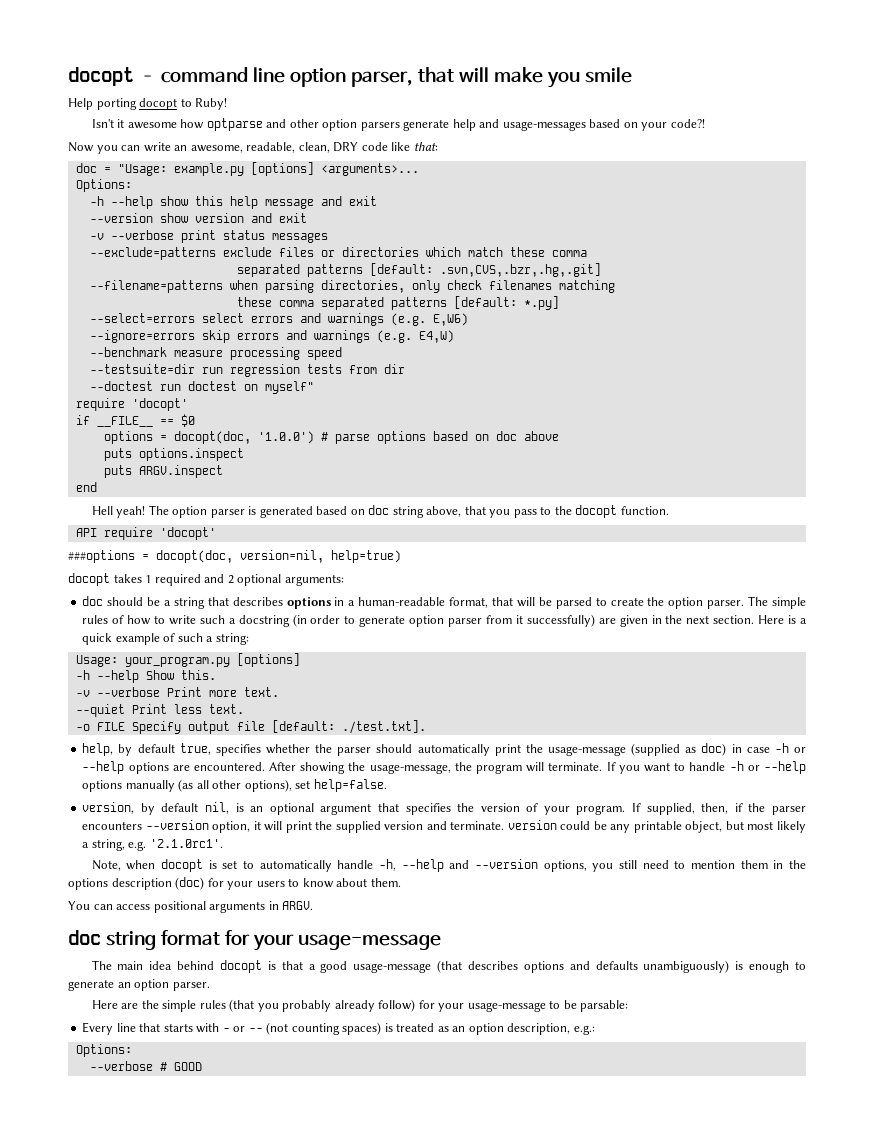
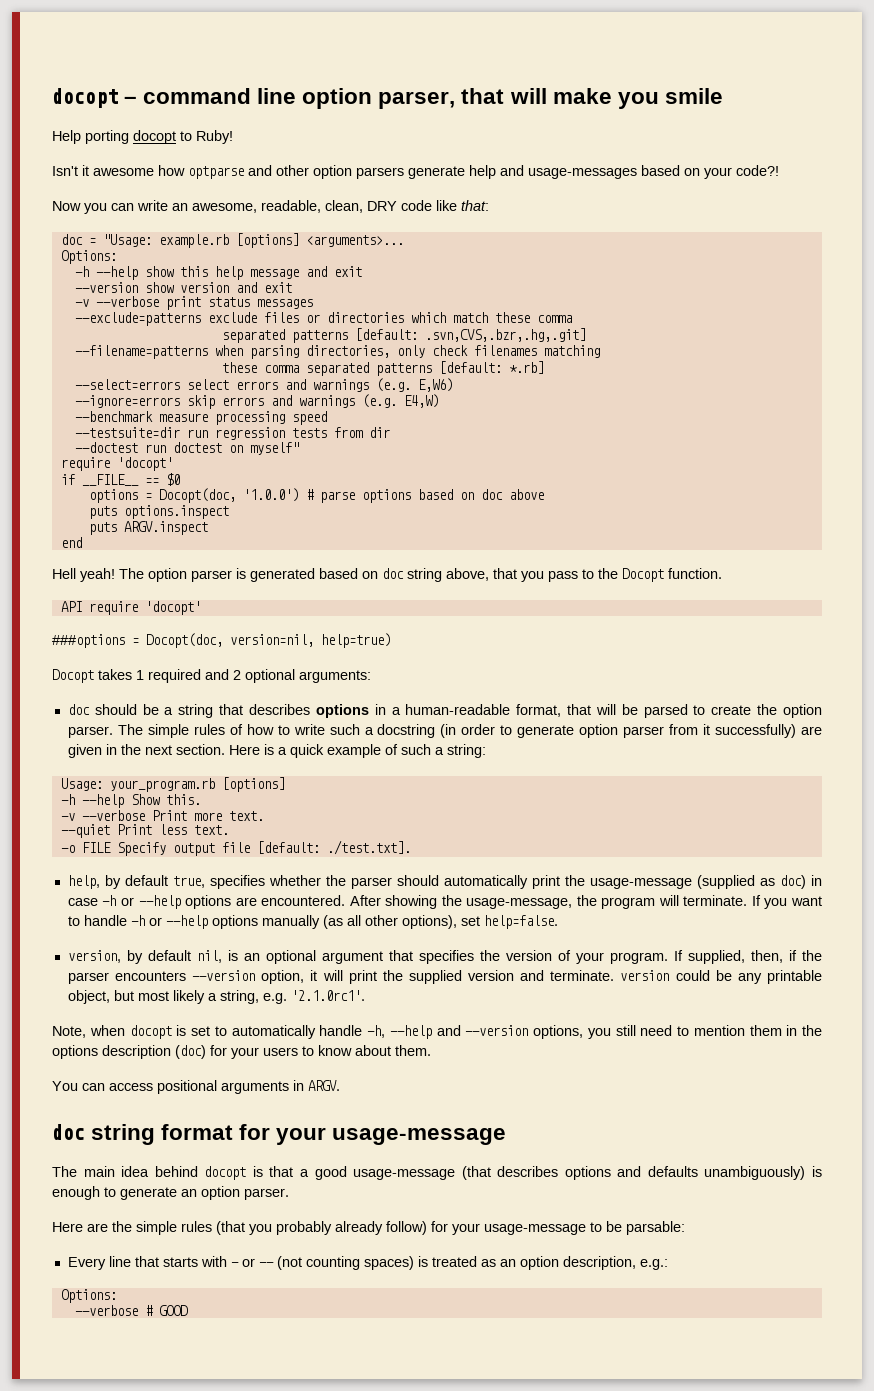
[173,163,244,176] example.py -> [158,234,229,248] example.rb
[523,296,559,310] *.py] -> [508,361,544,374] *.rb]
[173,431,251,444] docopt(doc, -> [158,488,236,503] Docopt(doc,
[575,505,618,518] docopt -> [622,568,664,582] Docopt
[156,550,233,563] docopt(doc, -> [146,633,223,648] Docopt(doc,
[68,573,110,586] docopt -> [52,669,94,683] Docopt
[124,657,230,667] your_program.py -> [109,778,215,792] your_program.rb

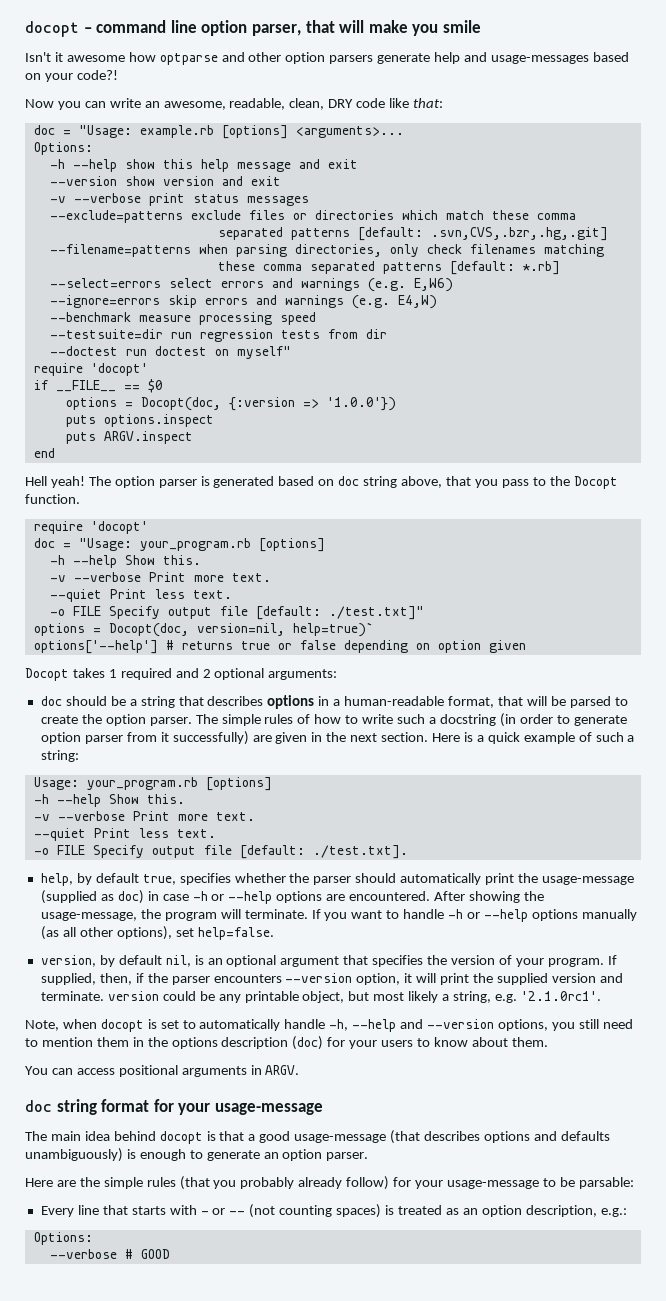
[52,130,233,144] // Help porting docopt to Ruby! -> (481, 26) none
[242,488,544,503] '1.0.0') # parse options based on doc above -> [228,397,396,411] {:version => '1.0.0'})
[60,601,201,615] [52,633,391,648] API require 'docopt' // ###options = Docopt(doc, version=nil, help=true) -> [33,521,148,534] [33,538,325,552] [49,555,201,568] [49,572,271,582] [49,589,232,602] [49,606,424,620] [33,622,374,637] [33,640,526,654] require 'docopt' // doc = "Usage: your_program.rb [options] // -h --help Show this. // -v --verbose Print more text. // --quiet Print less text. // -o FILE Specify output file [default: ./test.txt]" // options = Docopt(doc, version=nil, help=true)` // options['--help'] # returns true or false depending on option given

